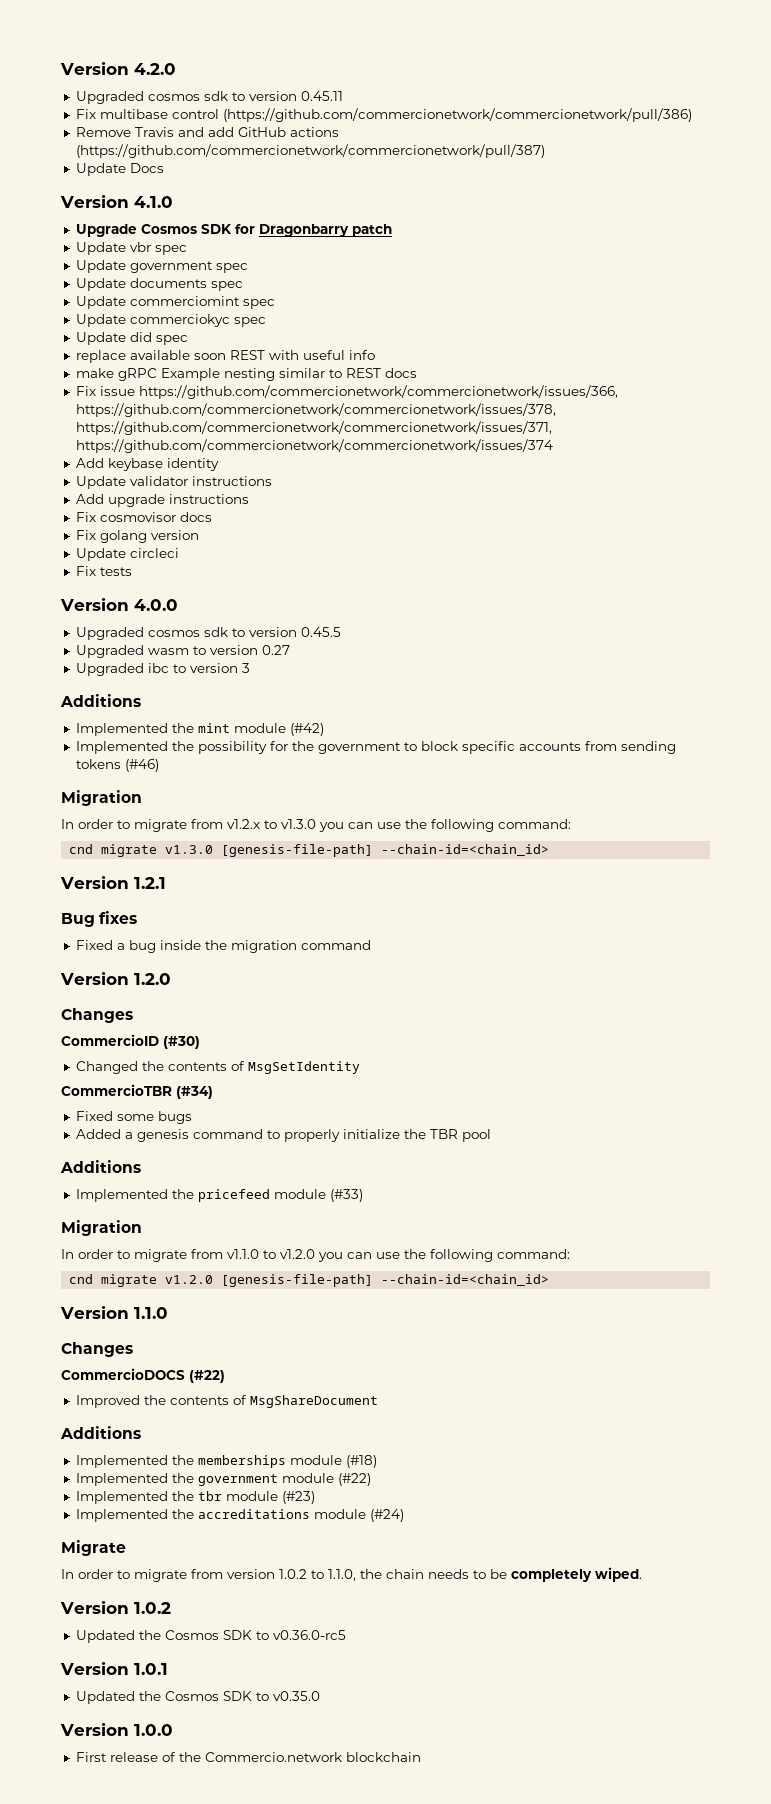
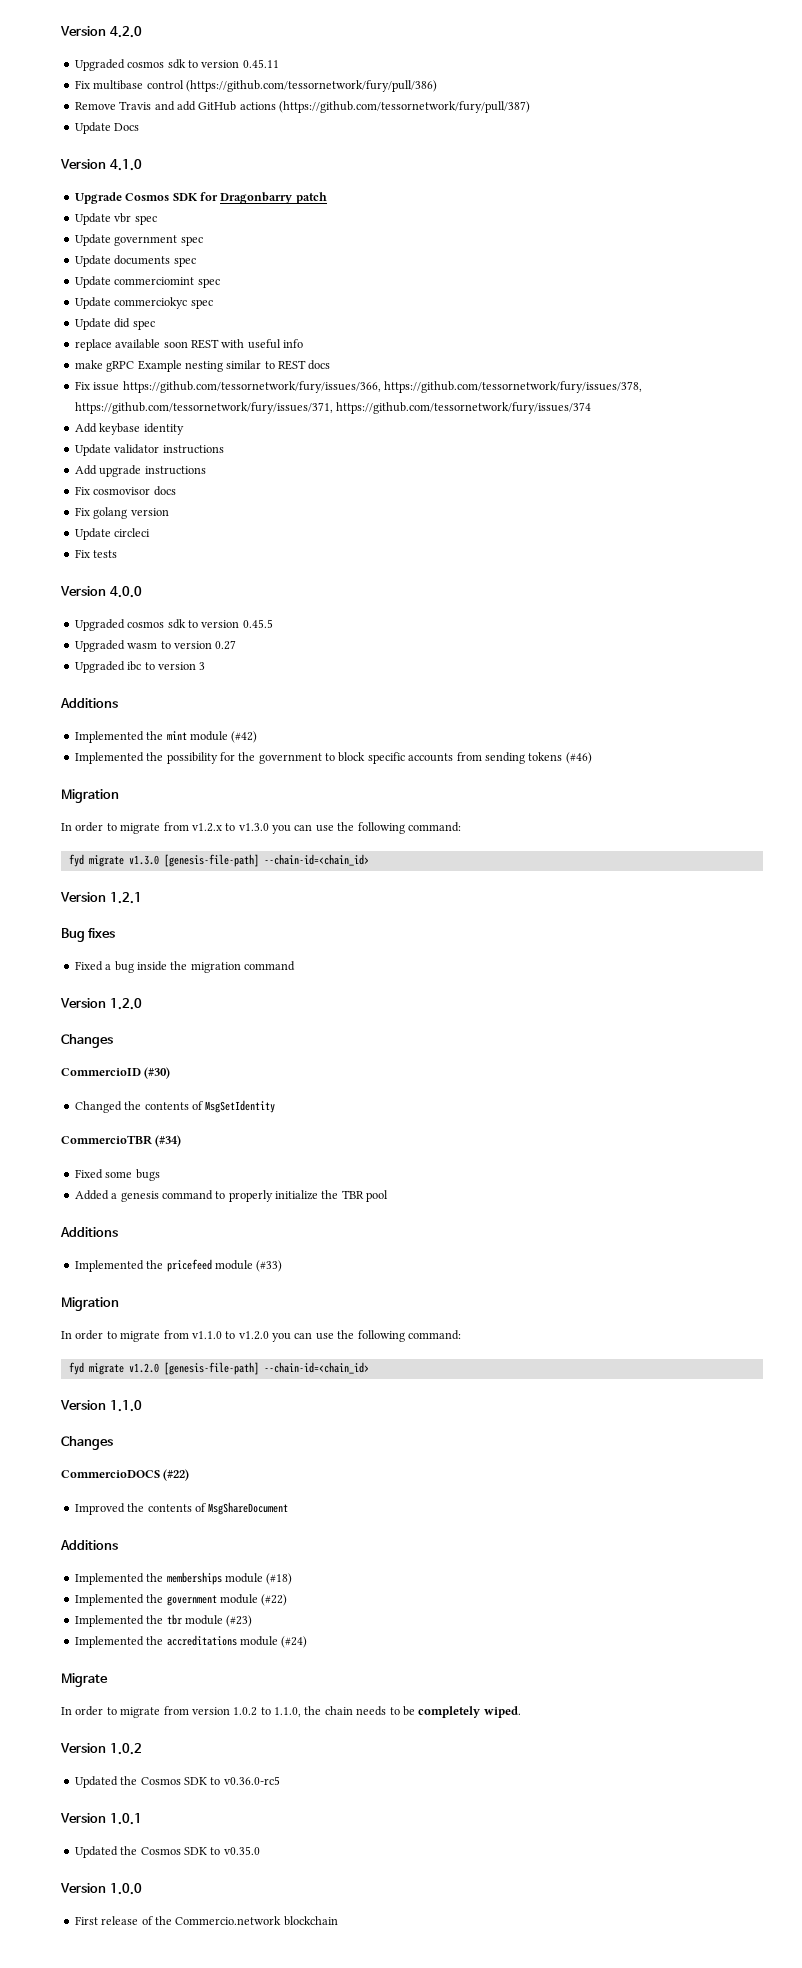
[222,108,692,122] (https://github.com/commercionetwork/commercionetwork/pull/386) -> [185,80,437,92] (https://github.com/tessornetwork/fury/pull/386)
[75,144,545,158] (https://github.com/commercionetwork/commercionetwork/pull/387) -> [279,101,530,113] (https://github.com/tessornetwork/fury/pull/387)
[138,385,618,399] [75,403,556,417] [75,421,552,435] [75,439,553,453] https://github.com/commercionetwork/commercionetwork/issues/366, https://github.com/commercionetwork/commercionetwork/issues/378, https://github.com/commercionetwork/commercionetwork/issues/371, https://github.com/commercionetwork/commercionetwork/issues/374 -> [122,381,642,393] [74,402,592,414] https://github.com/tessornetwork/fury/issues/366, https://github.com/tessornetwork/fury/issues/378, https://github.com/tessornetwork/fury/issues/371, https://github.com/tessornetwork/fury/issues/374
[69,844,94,854] cnd -> [68,854,84,867] fyd
[69,1274,94,1284] cnd -> [68,1362,84,1375] fyd

